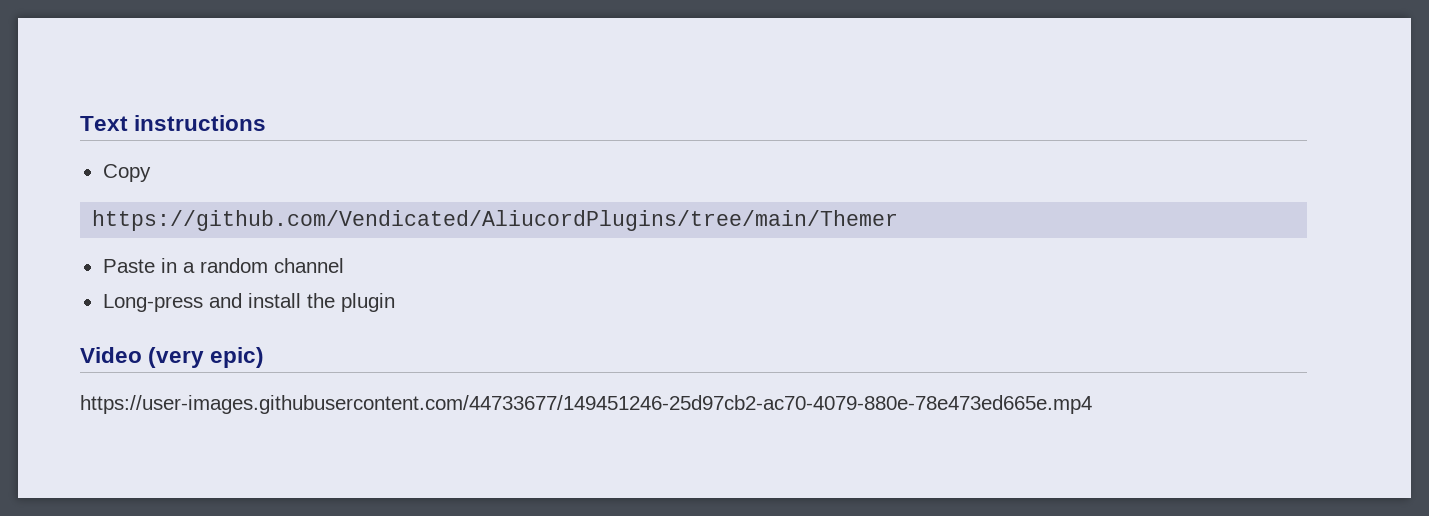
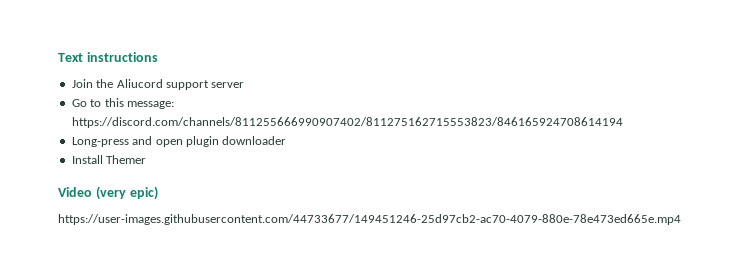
[102,164,151,182] [92,210,899,231] [102,258,344,273] Copy // https://github.com/Vendicated/AliucordPlugins/tree/main/Themer // Paste in a random channel -> [71,79,245,90] [71,98,174,109] [71,117,623,128] Join the Aliucord support server // Go to this message: https://discord.com/channels/811255666990907402/811275162715553823/846165924708614194
[247,293,335,308] install the -> [155,139,183,147] open
(395, 302) none -> [222,136,287,145] [71,155,147,164] downloader // Install Themer

